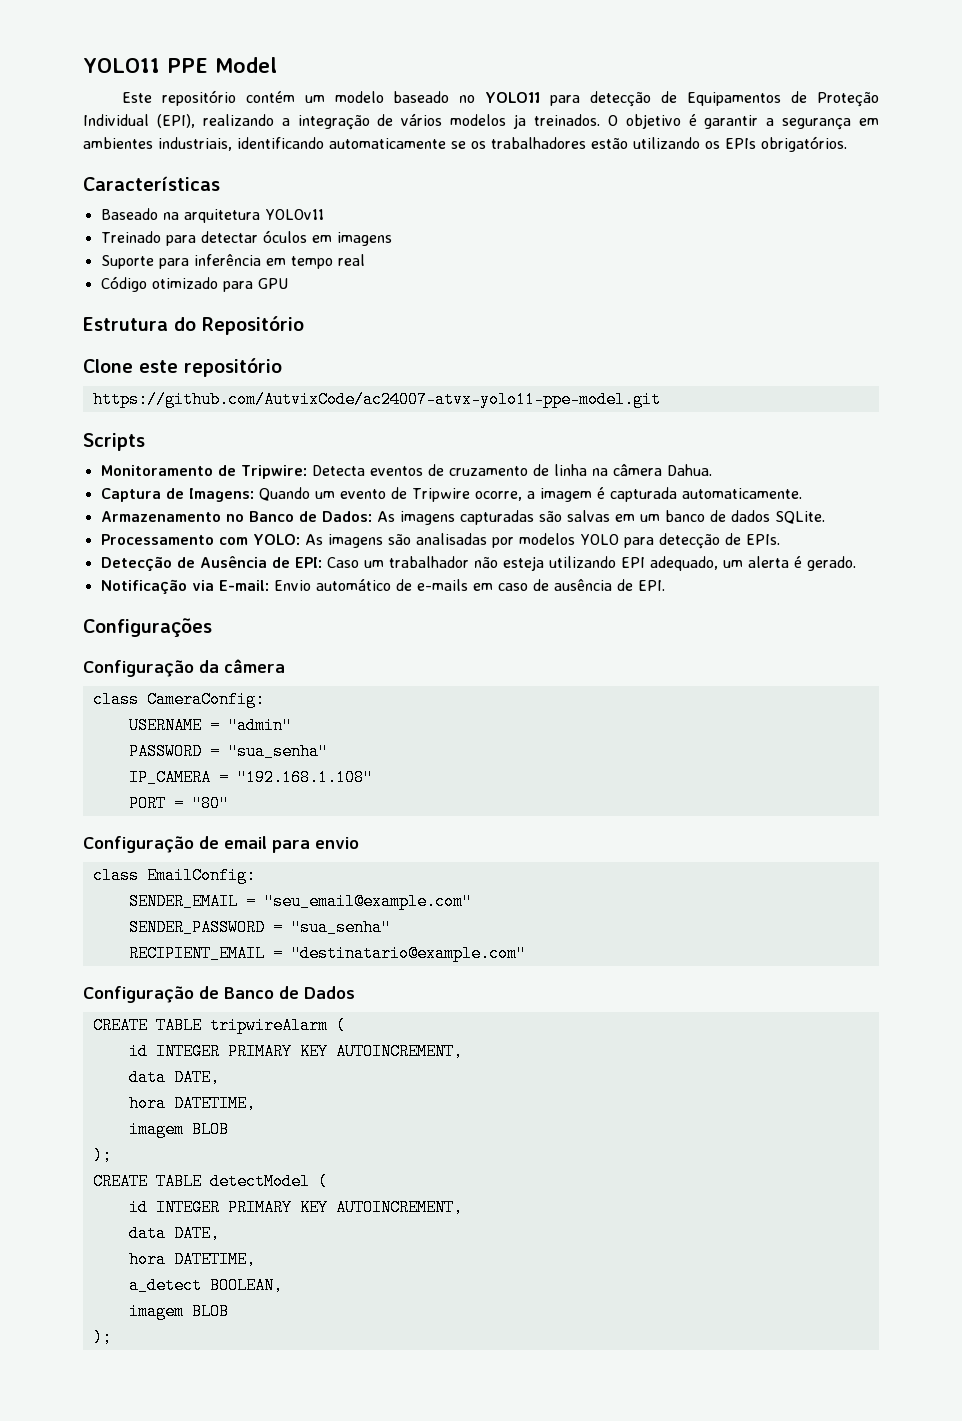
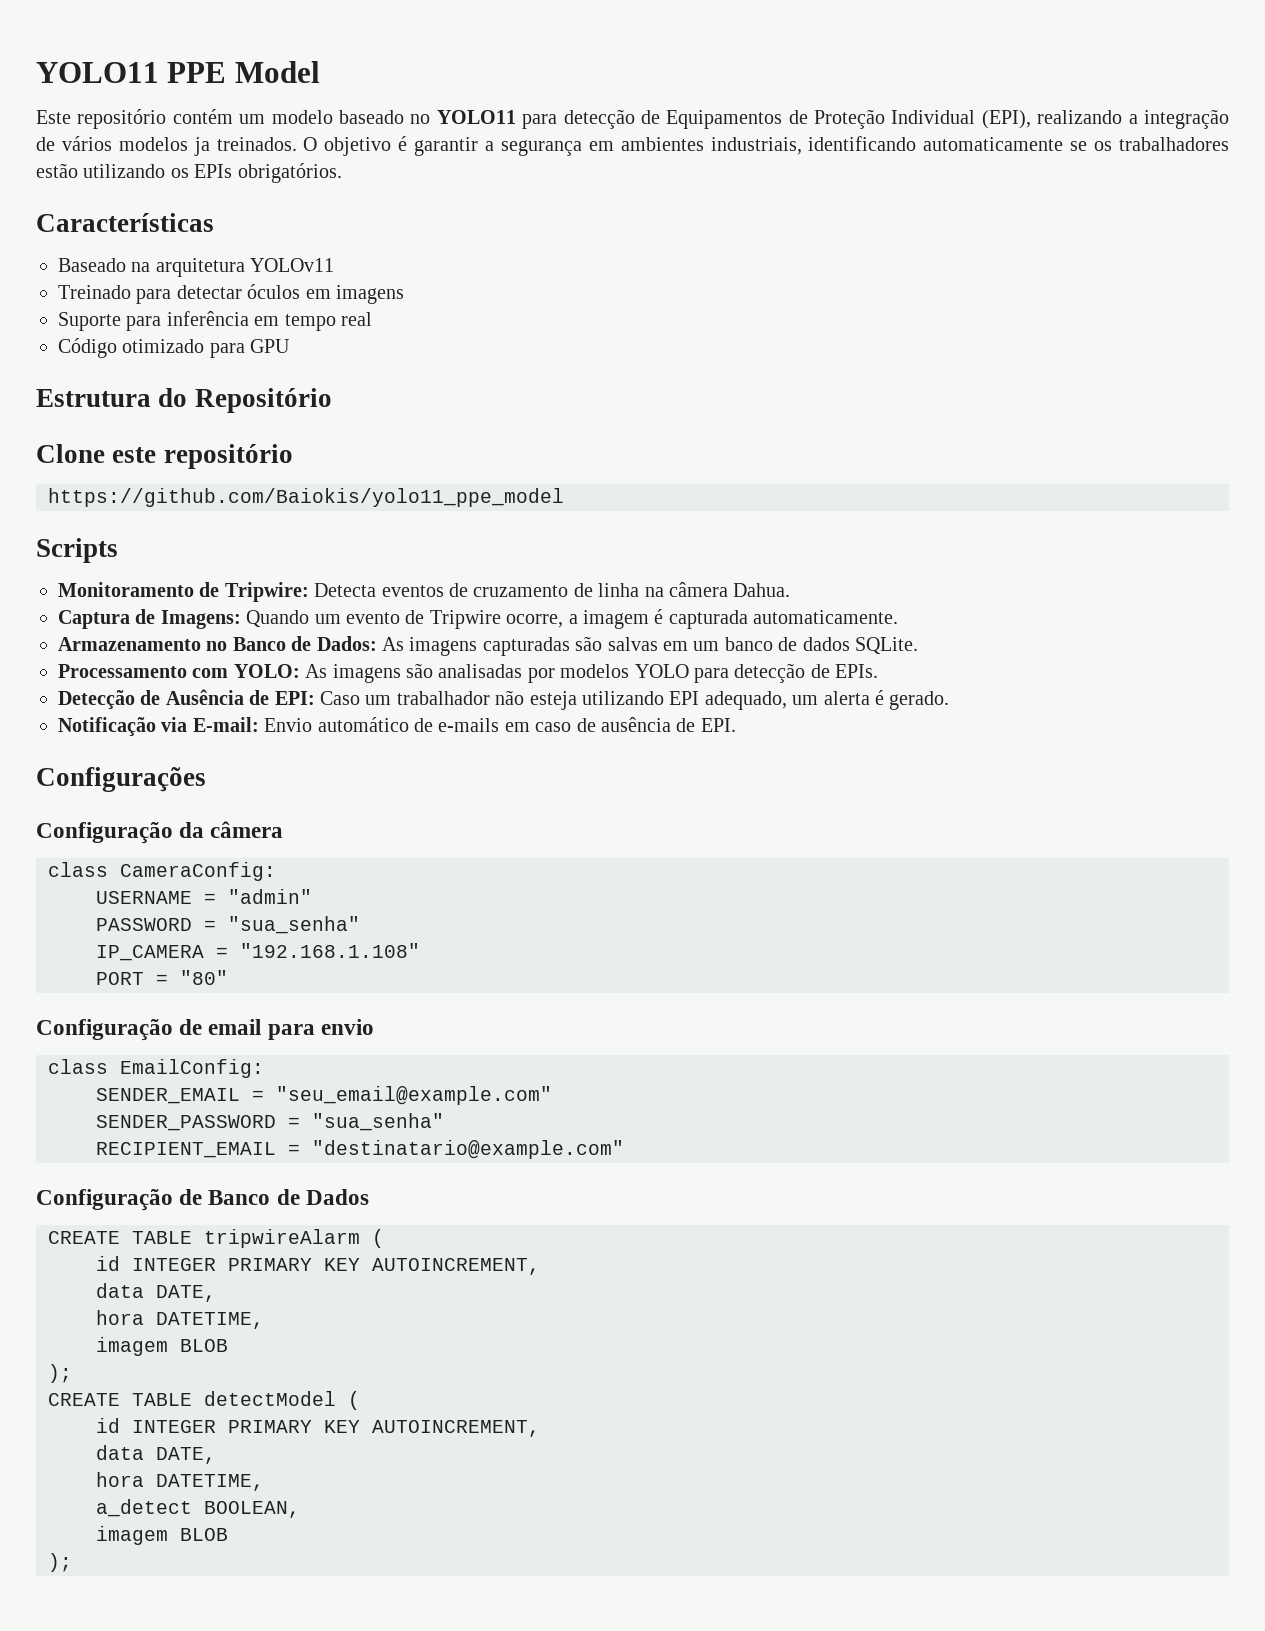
[92,391,661,408] https://github.com/AutvixCode/ac24007-atvx-yolo11-ppe-model.git -> [48,488,564,507] https://github.com/Baiokis/yolo11_ppe_model

